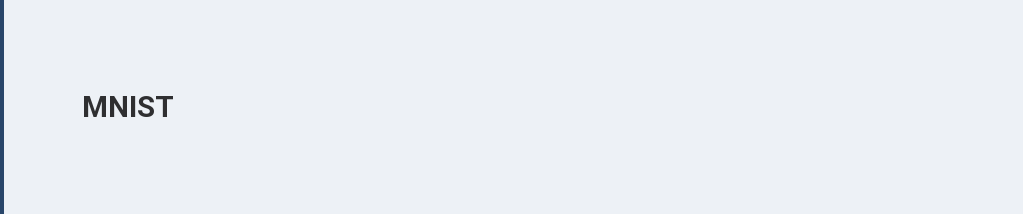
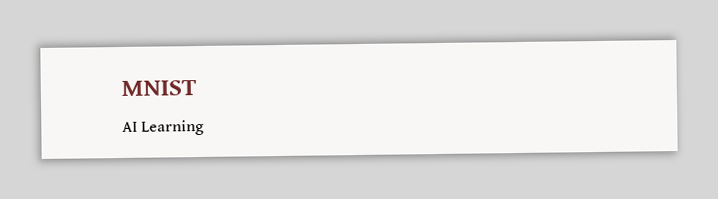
(174, 106) none -> [122,119,205,136] // AI Learning

